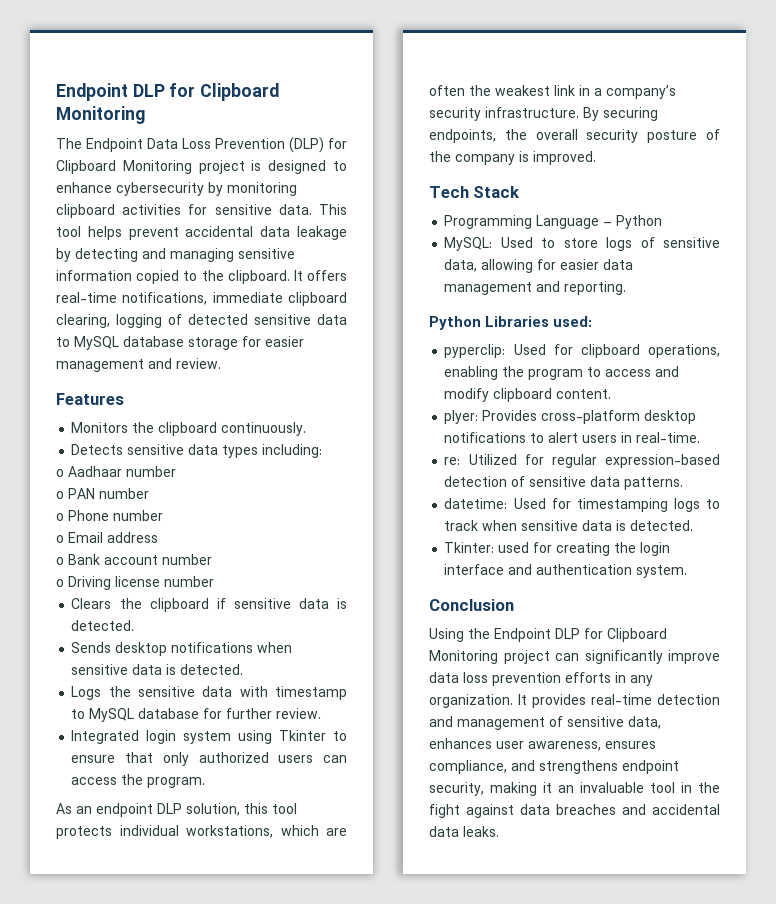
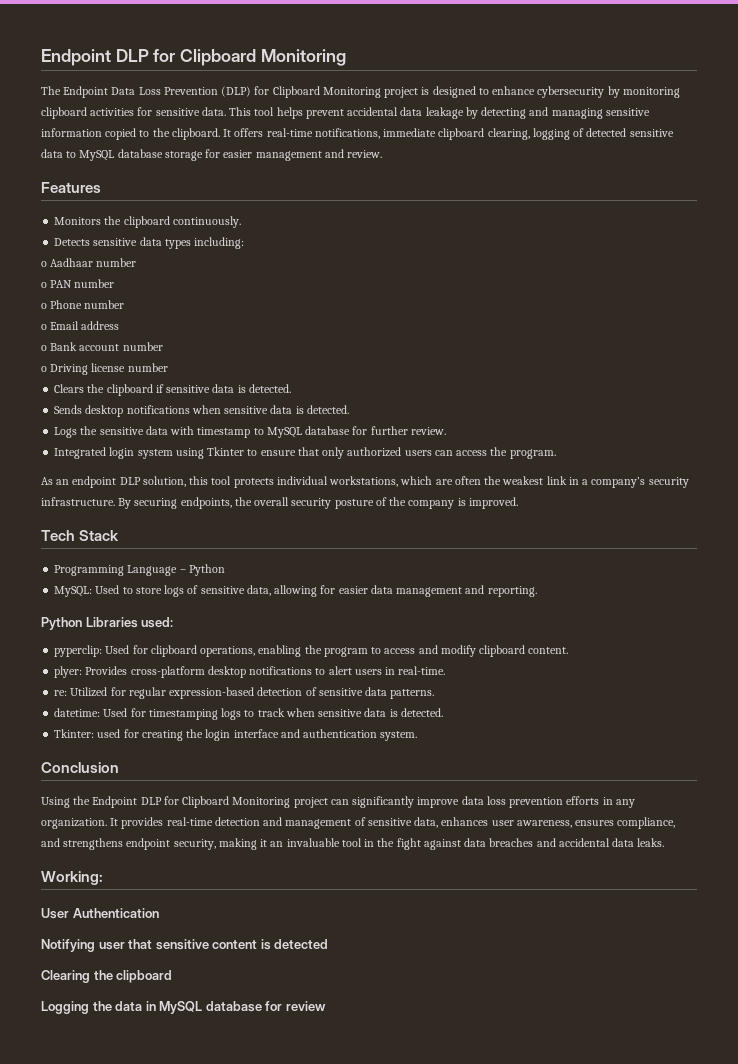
(499, 831) none -> [41,871,103,885] [41,908,159,919] [41,939,329,952] [41,970,173,983] [41,1001,326,1014] // Working: // User Authentication // Notifying user that sensitive content is detected // Clearing the clipboard // Logging the data in MySQL database for review

